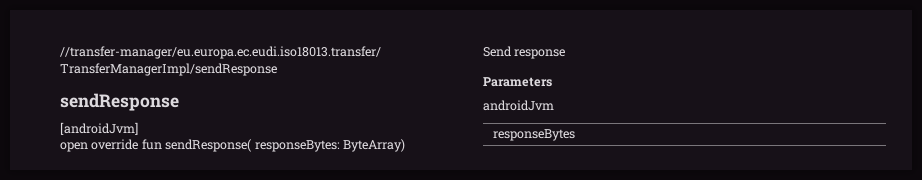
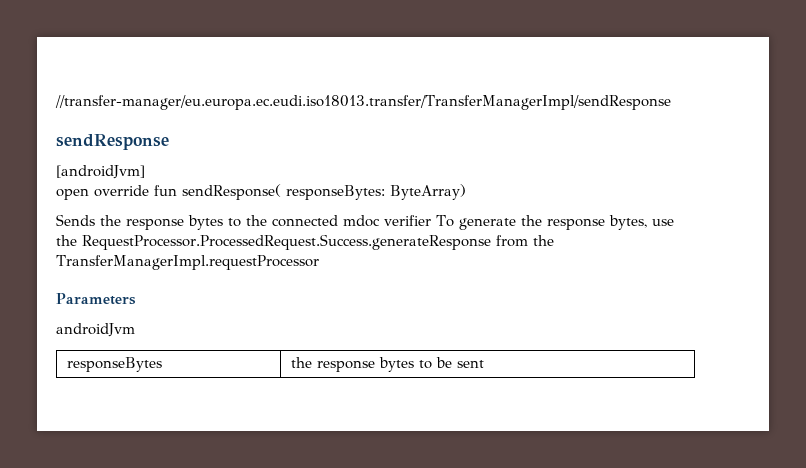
[483,46,566,59] [483,77,552,87] [483,100,554,111] [492,129,575,141] Send response // Parameters // androidJvm // responseBytes -> [56,214,674,230] [56,234,554,250] [56,255,319,270] [56,293,136,305] [56,323,135,337] [67,357,163,372] [291,357,485,372] Sends the response bytes to the connected mdoc verifier To generate the response bytes, use the RequestProcessor.ProcessedRequest.Success.generateResponse from the TransferManagerImpl.requestProcessor // Parameters // androidJvm // responseBytes | the response bytes to be sent

